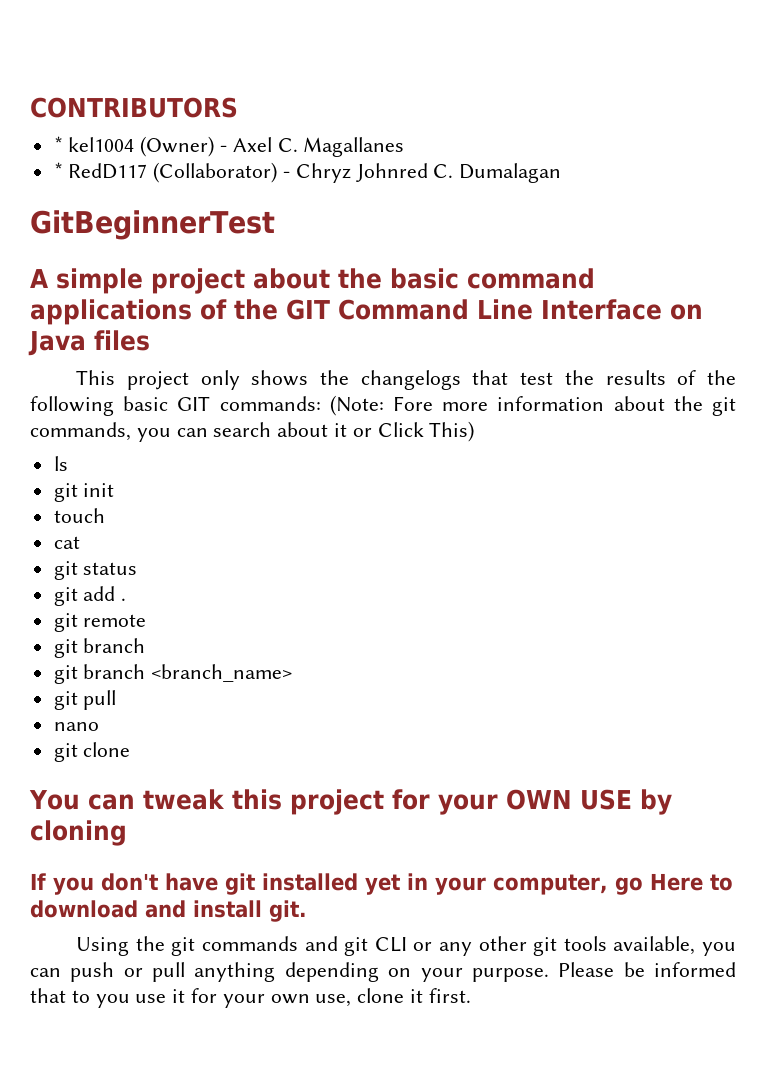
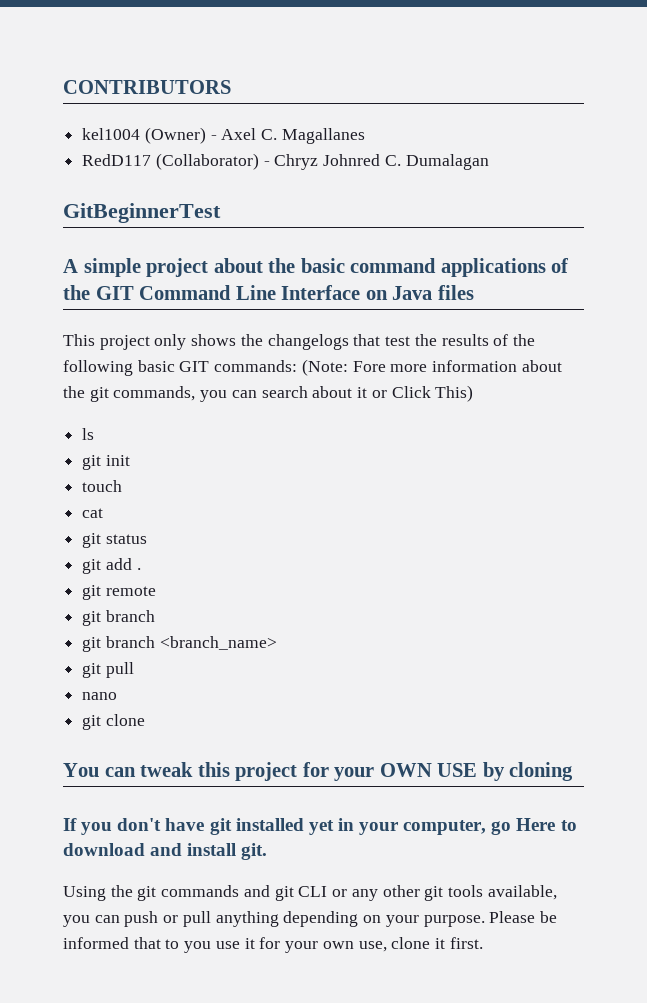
[53,136,63,152] * -> (231, 87) none
[53,162,63,178] * -> (365, 136) none

